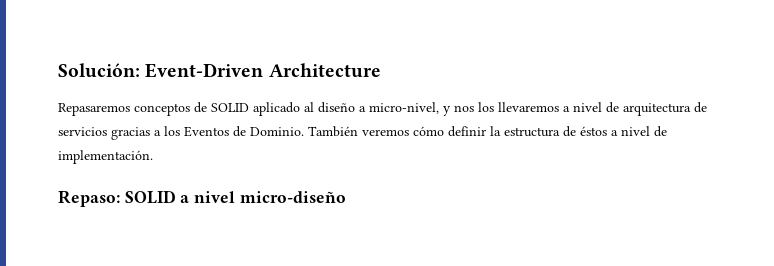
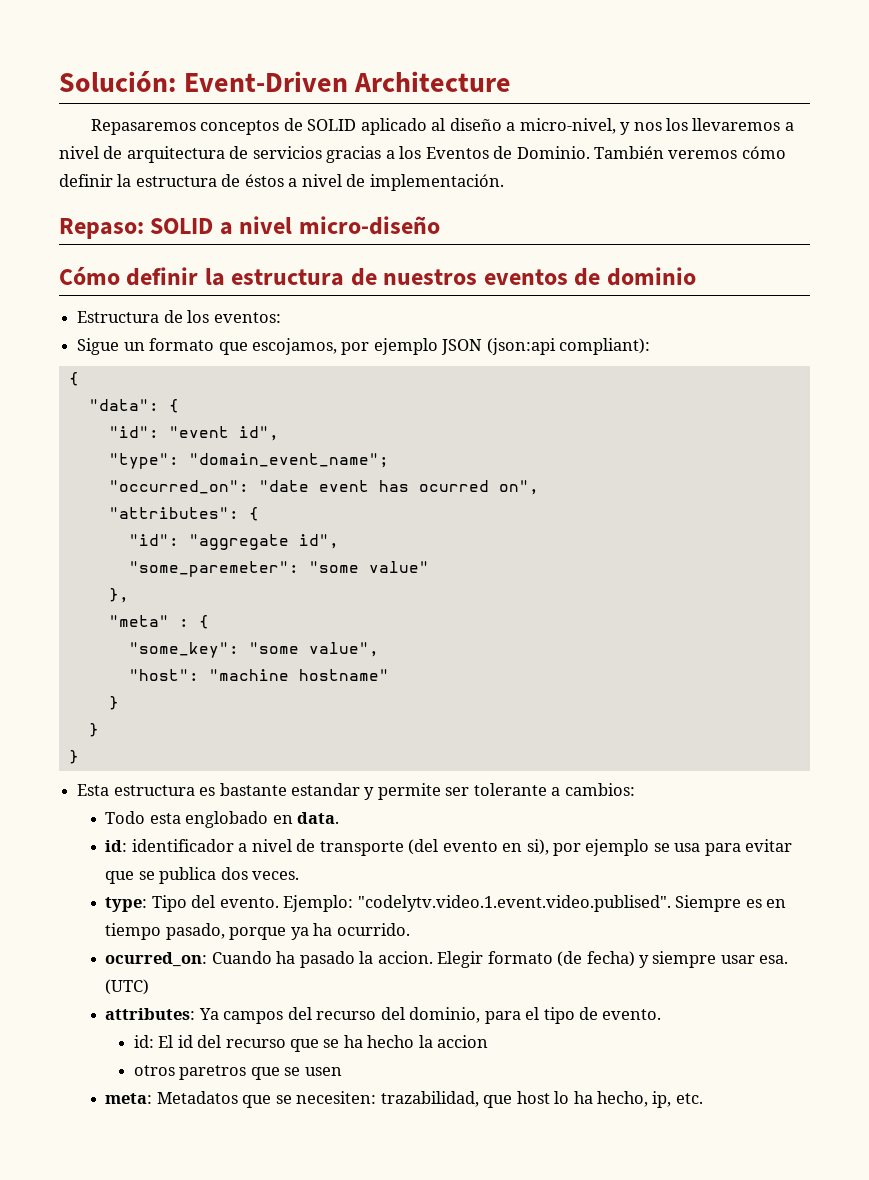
(346, 197) none -> [59,267,696,286] [77,310,281,323] [77,338,651,355] [68,372,79,386] [88,399,179,413] [108,426,279,441] [108,453,389,469] [108,480,539,495] [108,507,259,521] [128,534,339,550] [128,561,429,577] [108,588,129,603] [108,615,209,629] [128,642,379,658] [128,669,389,681] [108,696,119,710] [88,723,99,737] [68,750,79,764] [77,783,635,800] [105,811,340,828] [105,839,793,856] [105,867,300,884] [105,895,787,912] [105,923,410,940] [105,951,789,968] [105,979,150,995] [105,1007,662,1024] [133,1035,489,1052] [133,1065,342,1080] [105,1091,703,1108] // Cómo definir la estructura de nuestros eventos de dominio // Estructura de los eventos: // Sigue un formato que escojamos, por ejemplo JSON (json:api compliant): // { // "data": { // "id": "event id", // "type": "domain_event_name"; // "occurred_on": "date event has ocurred on", // "attributes": { // "id": "aggregate id", // "some_paremeter": "some value" // }, // "meta" : { // "some_key": "some value", // "host": "machine hostname" // } // } // } // Esta estructura es bastante estandar y permite ser tolerante a cambios: // Todo esta englobado en data. // id: identificador a nivel de transporte (del evento en si), por ejemplo se usa para evitar que se publica dos veces. // type: Tipo del evento. Ejemplo: "codelytv.video.1.event.video.publised". Siempre es en tiempo pasado, porque ya ha ocurrido. // ocurred_on: Cuando ha pasado la accion. Elegir formato (de fecha) y siempre usar esa. (UTC) // attributes: Ya campos del recurso del dominio, para el tipo de evento. // id: El id del recurso que se ha hecho la accion // otros paretros que se usen // meta: Metadatos que se necesiten: trazabilidad, que host lo ha hecho, ip, etc.

